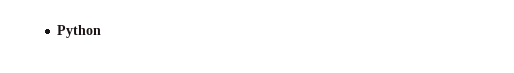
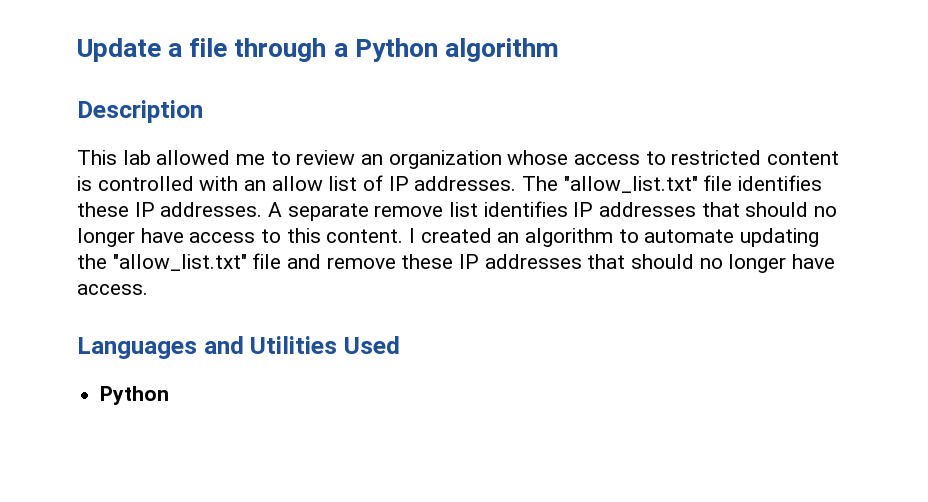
(57, 31) none -> [77,38,559,62] [77,100,203,123] [77,150,840,169] [77,175,823,193] [77,201,838,221] [77,228,820,247] [77,253,836,273] [77,284,148,295] [77,336,400,359] Update a file through a Python algorithm // Description // This lab allowed me to review an organization whose access to restricted content is controlled with an allow list of IP addresses. The "allow_list.txt" file identifies these IP addresses. A separate remove list identifies IP addresses that should no longer have access to this content. I created an algorithm to automate updating the "allow_list.txt" file and remove these IP addresses that should no longer have access. // Languages and Utilities Used //

